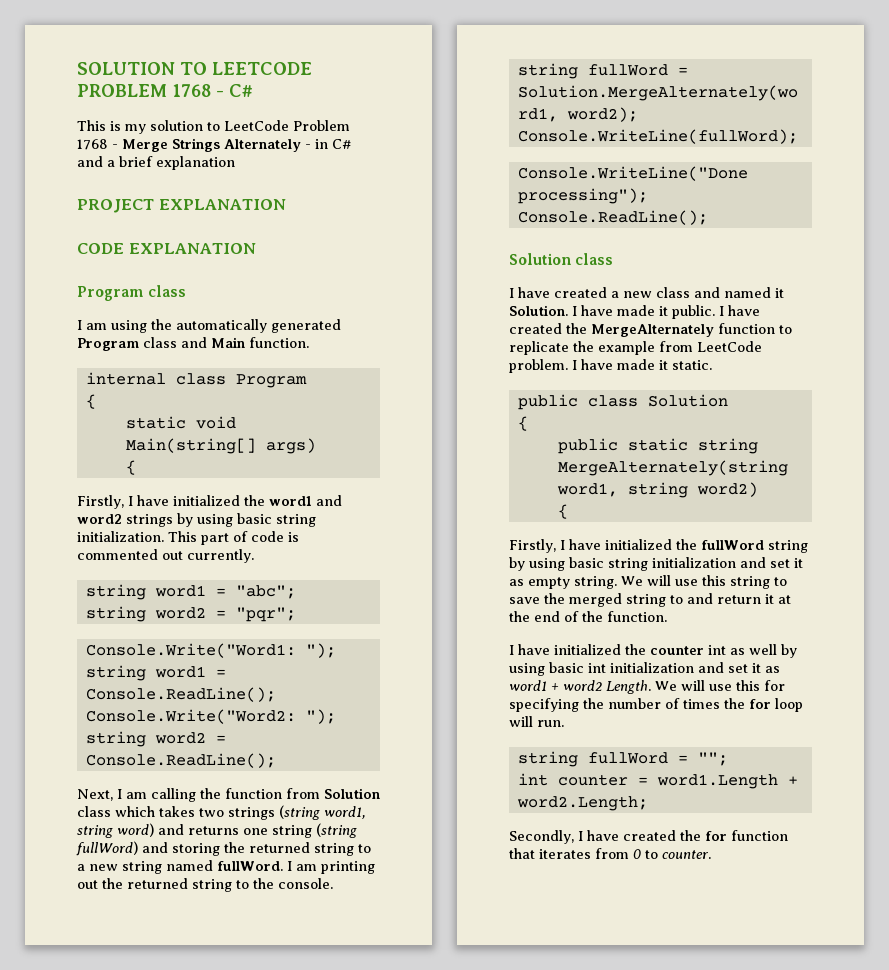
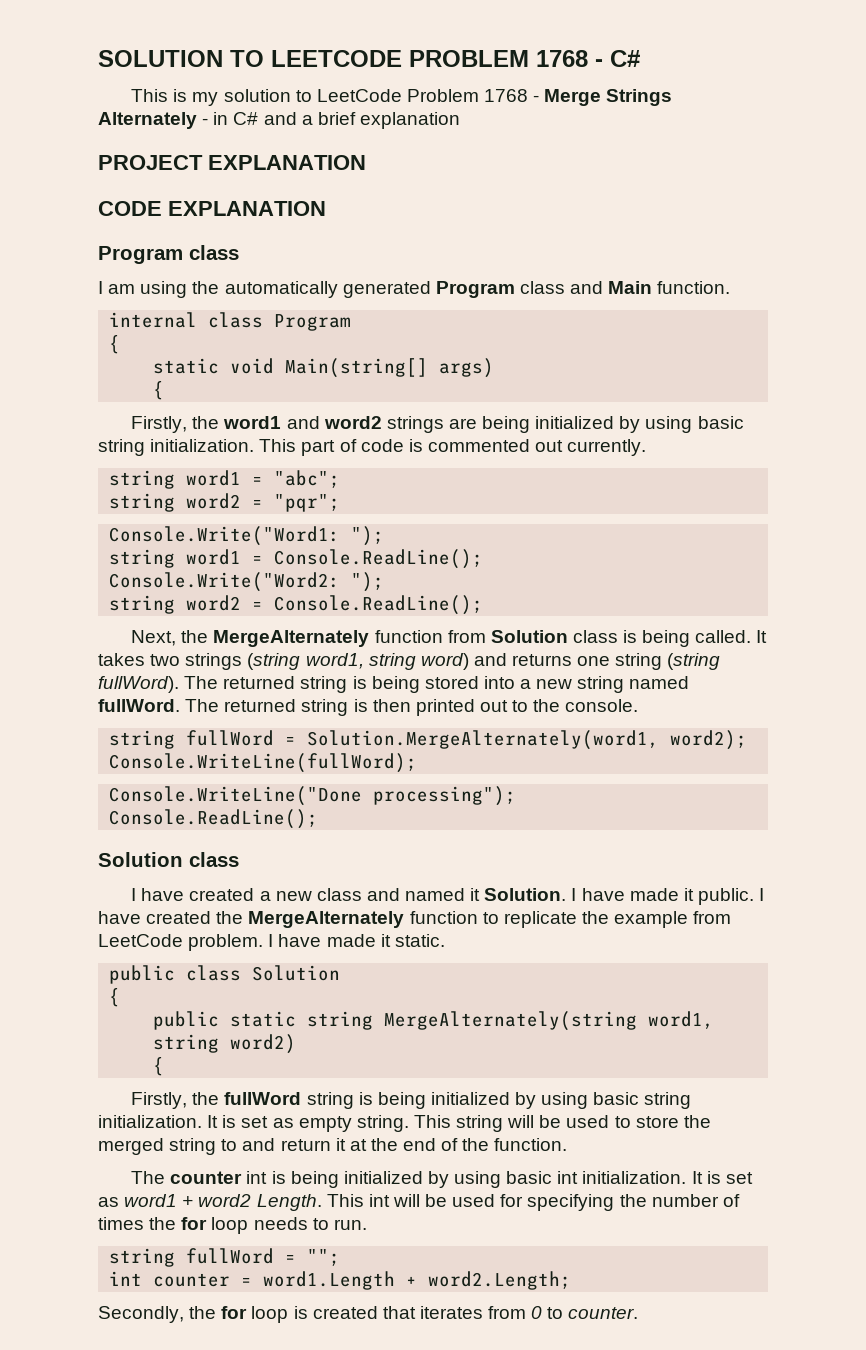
[128,495,240,506] I have initialized -> (188, 424) none
(173, 520) none -> [448,416,615,433] are being initialized
[117,788,380,802] [77,806,155,817] I am calling the function from Solution class which -> [181,630,768,647] the MergeAlternately function from Solution class is being called. It
[76,841,371,856] fullWord) and storing the returned string to -> [98,676,515,693] fullWord). The returned string is being stored into
[287,861,375,874] [77,878,232,892] I am printing out the returned string -> [185,699,508,716] The returned string is then printed out
[560,539,808,553] [509,557,803,571] [509,575,787,589] [509,597,540,604] I have initialized the fullWord string by using basic string initialization and set it as empty string. We will use this string to save -> [192,1092,692,1109] [98,1115,679,1132] the fullWord string is being initialized by using basic string initialization. It is set as empty string. This string will be used to store
[509,644,797,658] [509,662,761,676] I have initialized the counter int as well by using basic int initialization and set it -> [131,1171,753,1188] The counter int is being initialized by using basic int initialization. It is set
[655,680,760,691] We will use this -> [326,1194,496,1207] This int will be used
[509,716,533,727] will -> [253,1217,329,1230] needs to
[578,830,788,841] I have created the for function -> [189,1306,378,1323] the for loop is created

